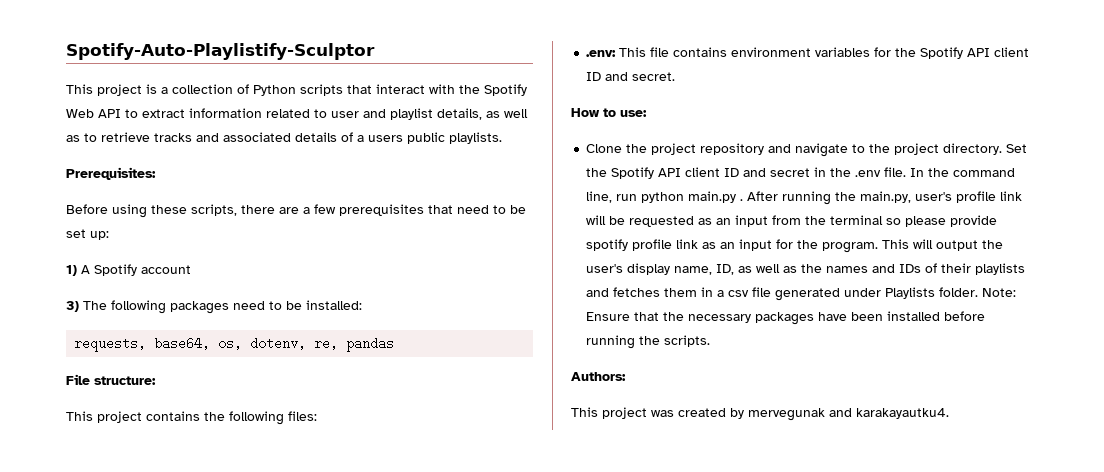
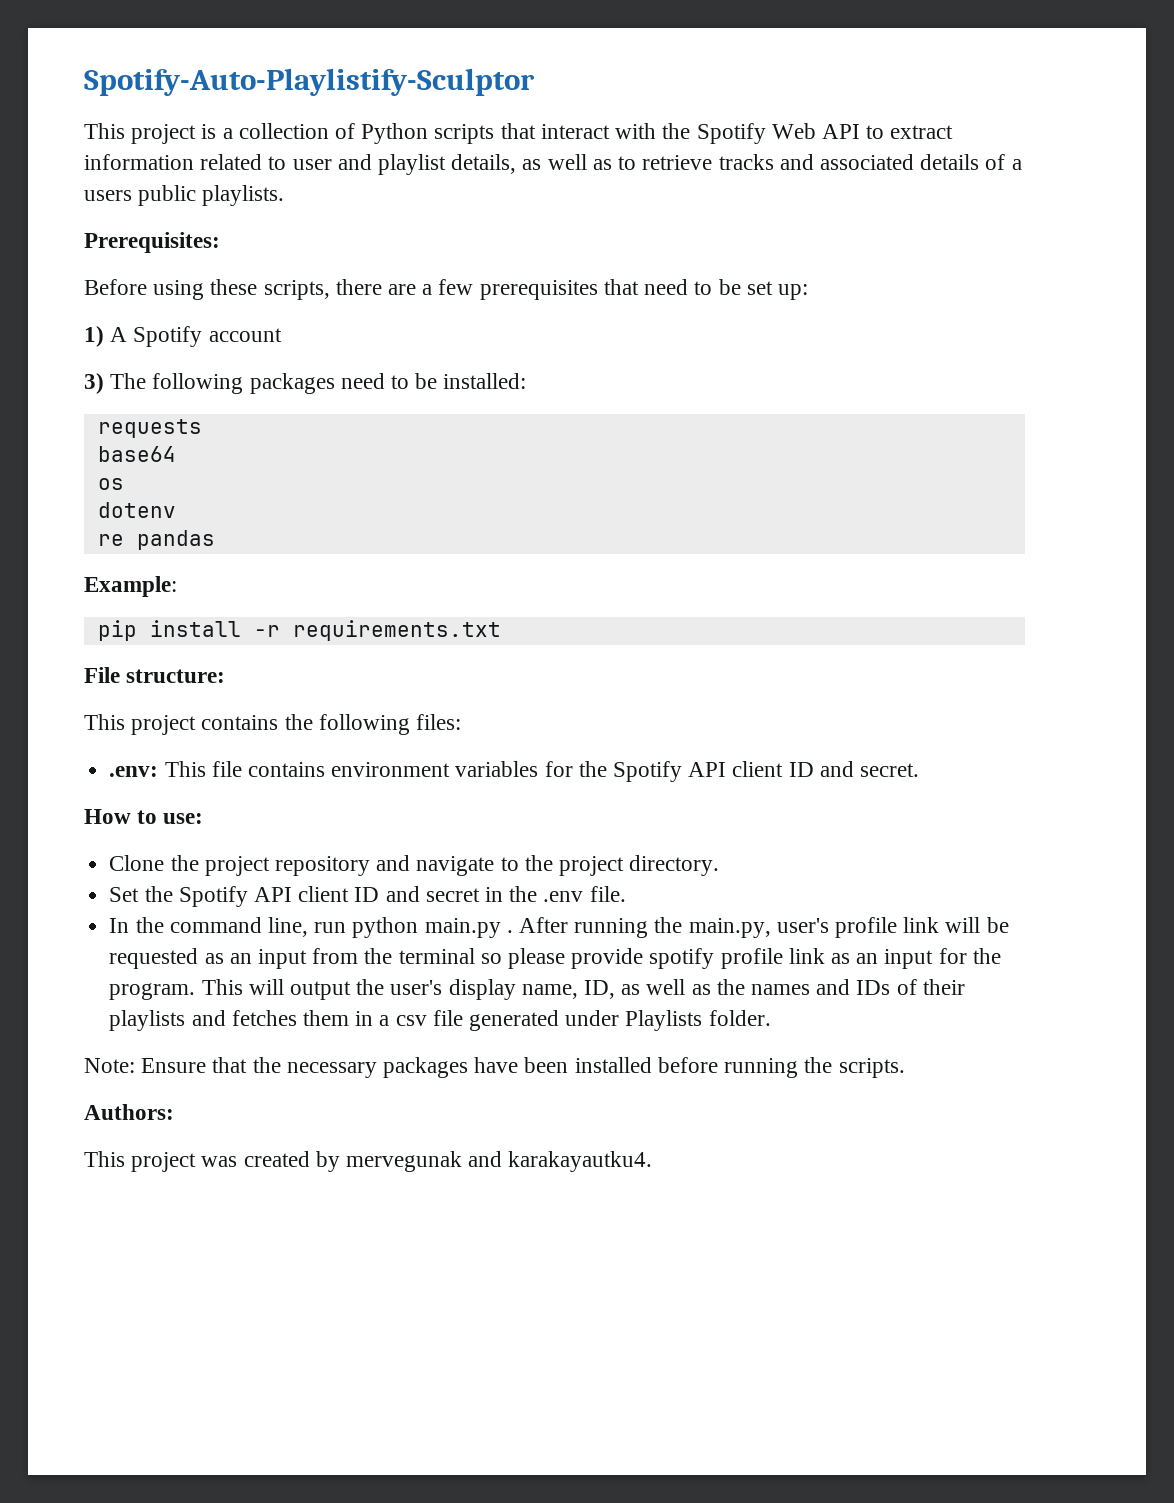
[74,337,395,352] requests, base64, os, dotenv, re, pandas -> [97,419,202,438] [97,446,176,462] [97,478,124,490] [97,502,176,518] [97,530,215,550] [84,576,177,597] [97,620,501,641] requests // base64 // os // dotenv // re pandas // Example: // pip install -r requirements.txt
(1003, 149) none -> (720, 865) //
(907, 172) none -> (626, 894) //
(979, 292) none -> (771, 1018) //

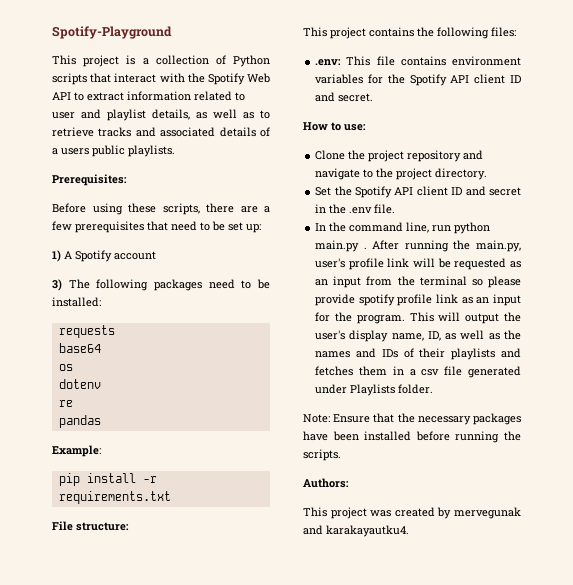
[84,68,535,96] Spotify-Auto-Playlistify-Sculptor -> [52,26,172,39] Spotify-Playground
(124, 540) none -> (73, 403) //

